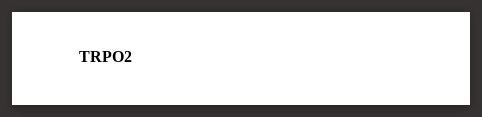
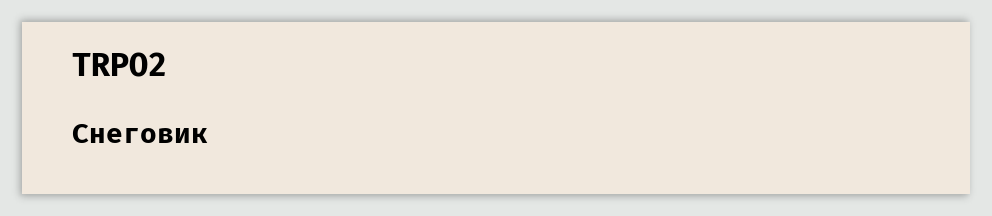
(132, 56) none -> [72,124,208,143] // Снеговик

